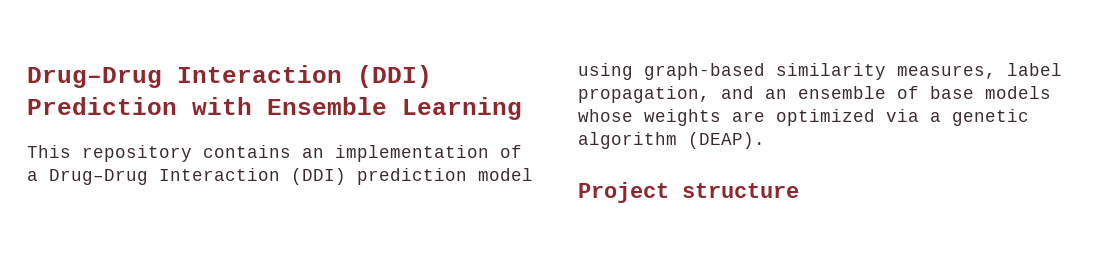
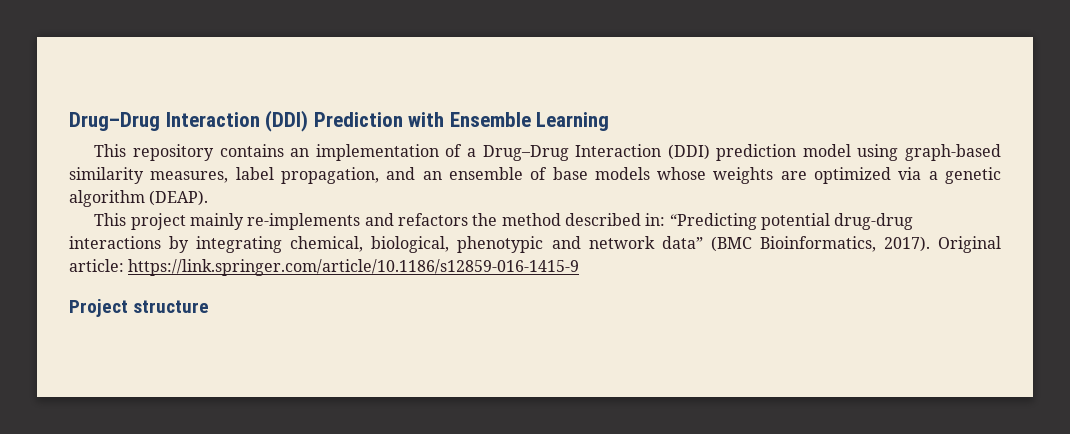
(765, 140) none -> [94,213,914,230] [69,236,1002,253] [69,259,580,276] // This project mainly re-implements and refactors the method described in: “Predicting potential drug-drug interactions by integrating chemical, biological, phenotypic and network data” (BMC Bioinformatics, 2017). Original article: https://link.springer.com/article/10.1186/s12859-016-1415-9

